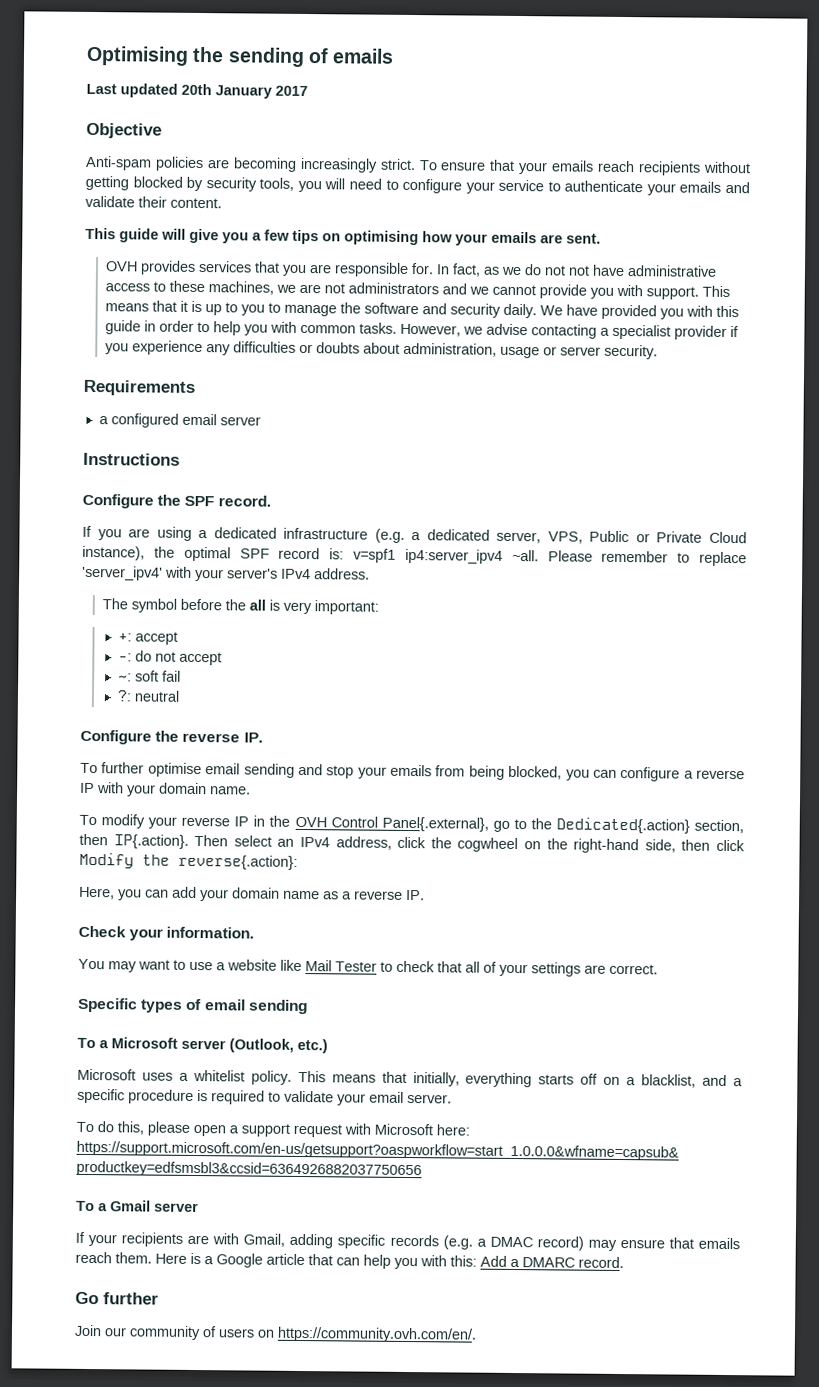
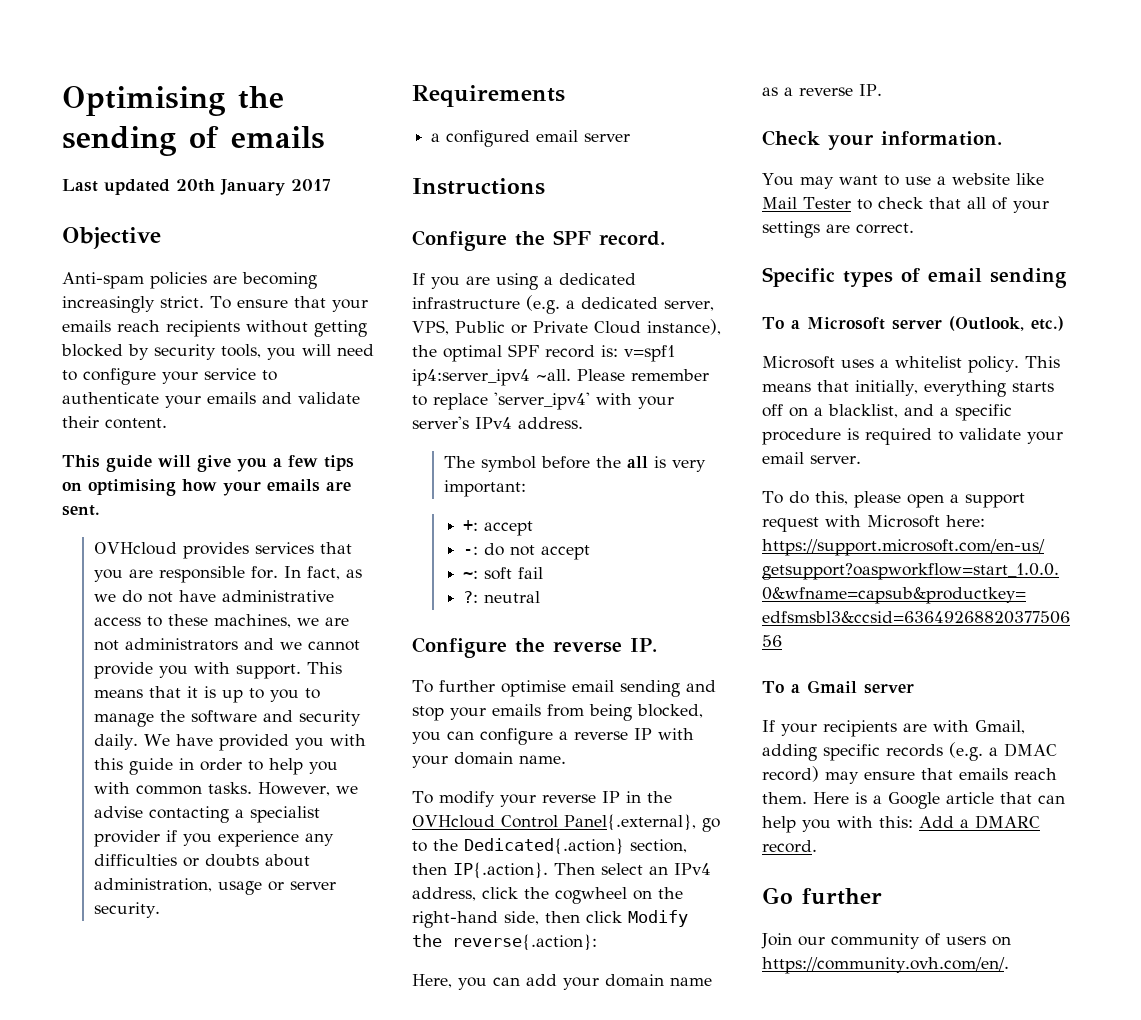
[105,261,139,272] OVH -> [94,542,178,555] OVHcloud
[568,265,591,276] not -> (174, 597) none
[294,816,327,828] OVH -> [412,815,495,828] OVHcloud

